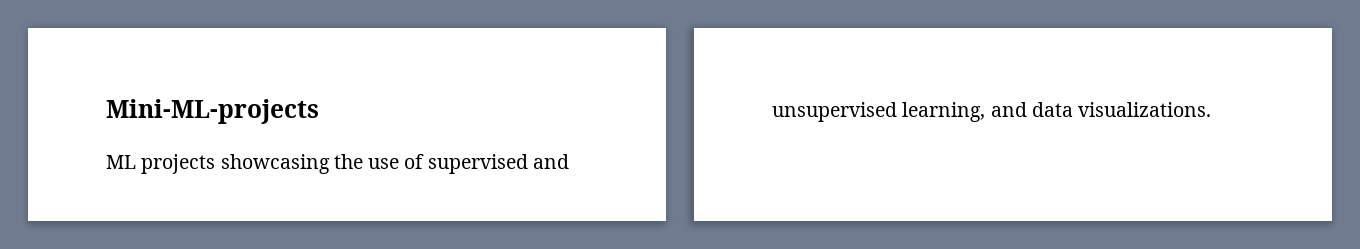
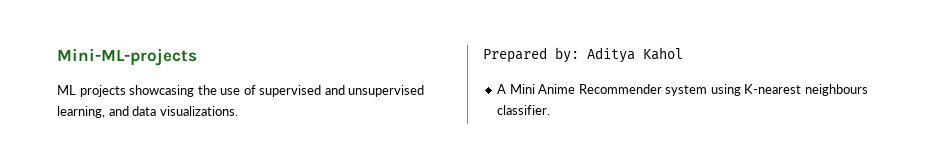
(1212, 109) none -> [483,47,683,63] [497,84,868,96] [497,105,551,115] // Prepared by: Aditya Kahol // A Mini Anime Recommender system using K-nearest neighbours classifier.

